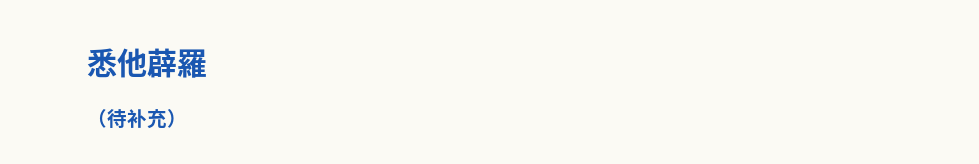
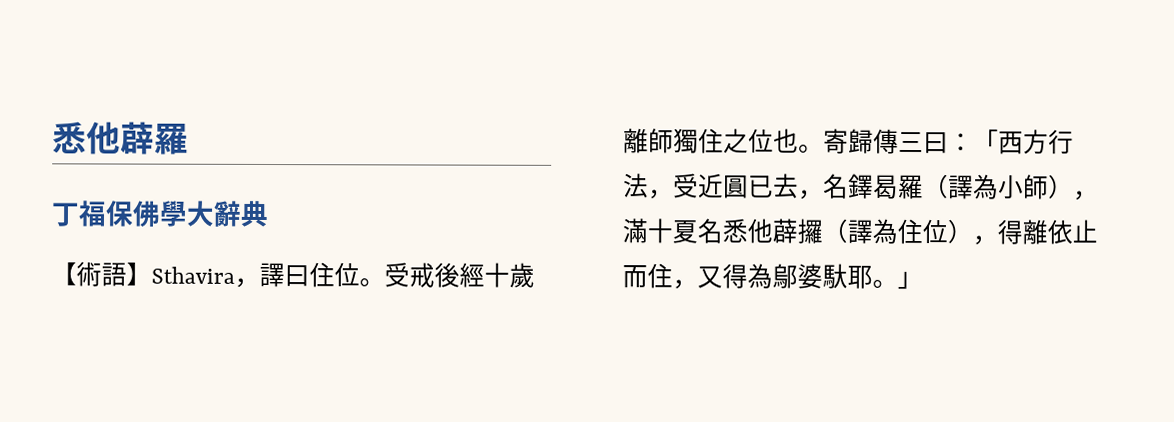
[87,109,187,129] （待补充） -> [51,200,269,228] [51,261,535,288] [623,128,1074,155] [623,173,1099,201] [622,218,1098,246] [622,263,923,290] 丁福保佛學大辭典 // 【術語】Sthavira，譯曰住位。受戒後經十歲離師獨住之位也。寄歸傳三曰：「西方行法，受近圓已去，名鐸曷羅（譯為小師），滿十夏名悉他薜攞（譯為住位），得離依止而住，又得為鄔婆馱耶。」

